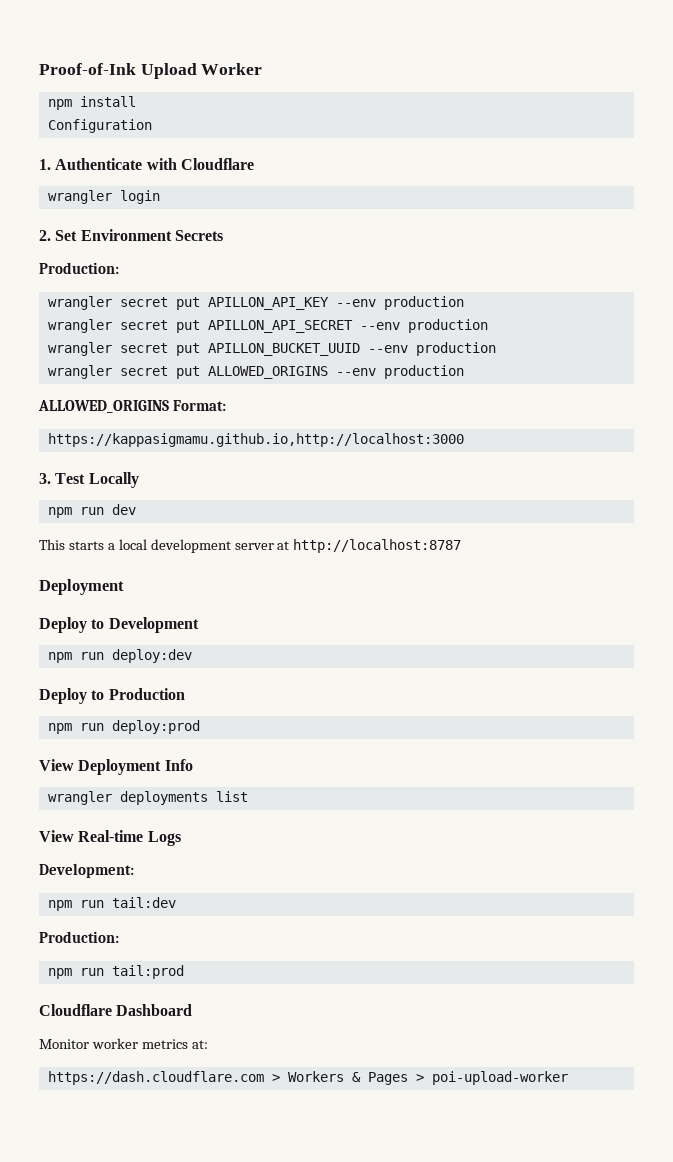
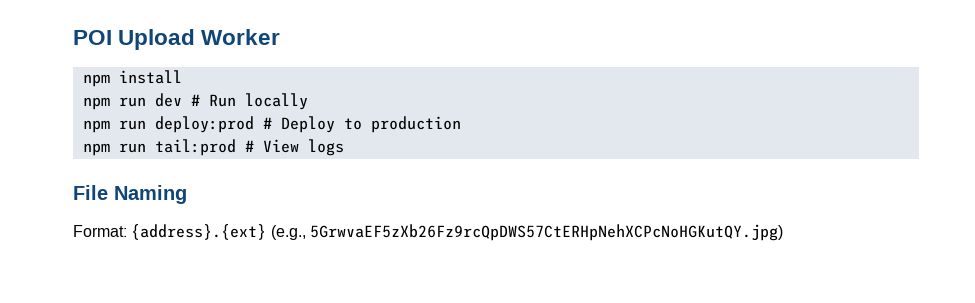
[39,63,136,75] Proof-of-Ink -> [73,30,112,45] POI
[47,119,152,133] [39,158,254,170] [47,190,160,204] [39,229,223,241] [39,262,119,274] [47,296,464,310] [47,319,488,333] [47,342,496,356] [47,365,464,379] [38,400,226,413] [47,433,464,447] [39,472,139,488] [47,504,136,518] [39,539,462,553] [39,579,124,595] [39,617,199,633] [47,649,192,663] [39,688,185,704] [47,720,200,734] [39,759,193,775] [47,791,248,805] [39,830,181,846] [39,863,134,878] [47,897,176,911] [39,931,119,943] [47,965,184,979] [39,1004,193,1016] [39,1038,208,1049] [47,1071,568,1085] Configuration // 1. Authenticate with Cloudflare // wrangler login // 2. Set Environment Secrets // Production: // wrangler secret put APILLON_API_KEY --env production // wrangler secret put APILLON_API_SECRET --env production // wrangler secret put APILLON_BUCKET_UUID --env production // wrangler secret put ALLOWED_ORIGINS --env production // ALLOWED_ORIGINS Format: // https://kappasigmamu.github.io,http://localhost:3000 // 3. Test Locally // npm run dev // This starts a local development server at http://localhost:8787 // Deployment // Deploy to Development // npm run deploy:dev // Deploy to Production // npm run deploy:prod // View Deployment Info // wrangler deployments list // View Real-time Logs // Development: // npm run tail:dev // Production: // npm run tail:prod // Cloudflare Dashboard // Monitor worker metrics at: // https://dash.cloudflare.com > Workers & Pages > poi-upload-worker -> [82,93,308,110] [82,116,461,133] [82,139,344,156] [73,185,187,204] [73,224,783,241] npm run dev # Run locally // npm run deploy:prod # Deploy to production // npm run tail:prod # View logs // File Naming // Format: {address}.{ext} (e.g., 5GrwvaEF5zXb26Fz9rcQpDWS57CtERHpNehXCPcNoHGKutQY.jpg)

